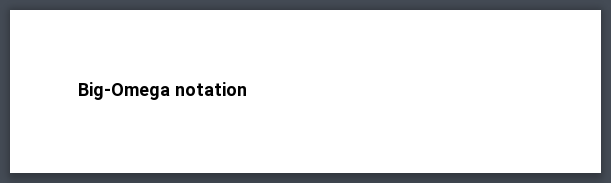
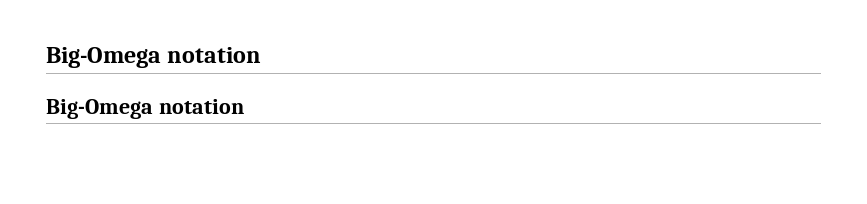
[78,82,247,100] Big-Omega notation -> [46,47,262,68] [46,99,244,119] Big-Omega notation // Big-Omega notation

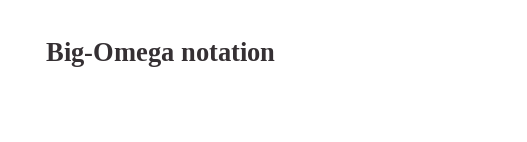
[46,47,262,68] [46,99,244,119] Big-Omega notation // Big-Omega notation -> [46,42,276,67] Big-Omega notation

